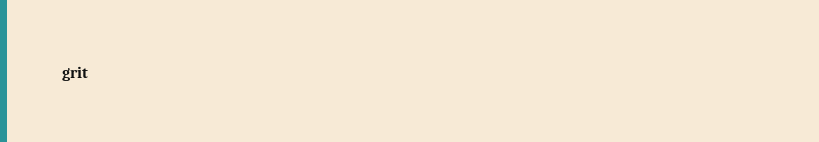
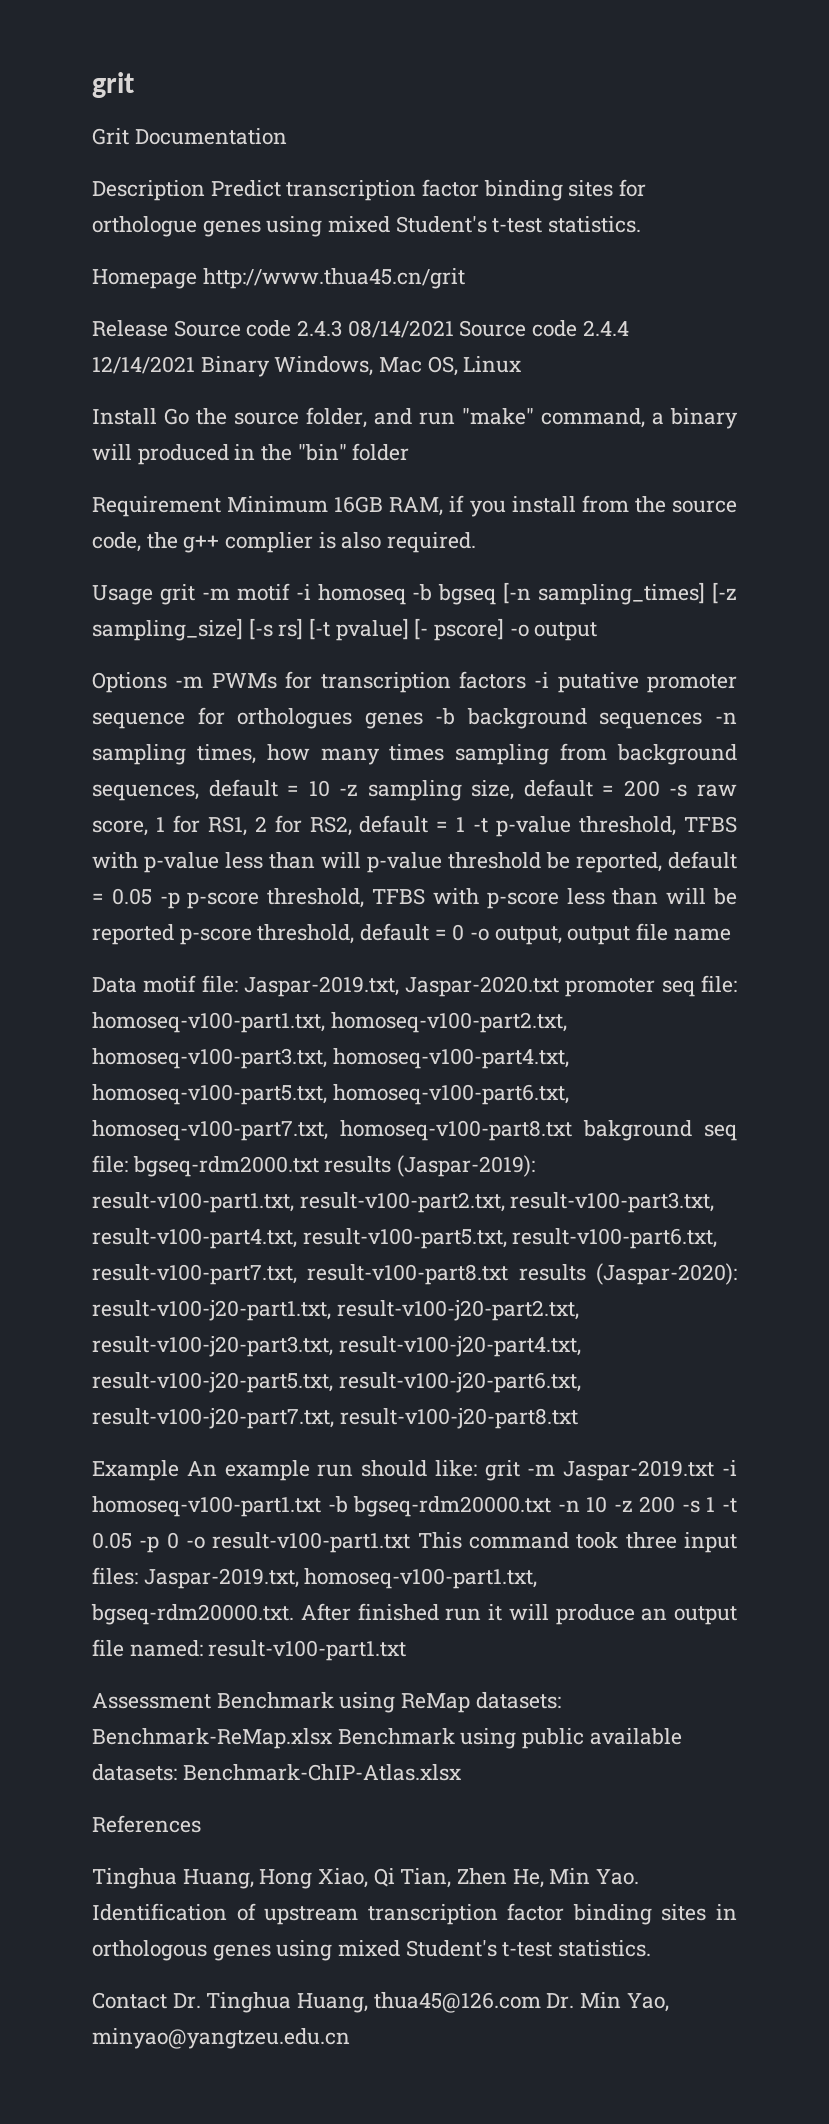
[62,66,88,81] grit -> [92,72,134,98] [92,128,287,145] [92,179,647,201] [92,216,642,237] [92,268,465,289] [92,320,629,338] [92,356,522,377] [92,407,738,429] [92,443,410,465] [92,495,737,517] [92,532,477,553] [92,582,737,605] [92,618,598,641] [92,671,737,693] [92,707,737,729] [92,743,737,765] [92,779,737,801] [92,815,737,837] [92,851,737,873] [92,888,738,909] [92,923,731,945] [92,975,738,997] [92,1012,567,1033] [92,1048,569,1069] [92,1084,569,1105] [92,1120,737,1141] [92,1155,536,1177] [92,1192,715,1213] [92,1228,718,1249] [92,1263,737,1285] [92,1300,579,1321] [92,1336,581,1357] [92,1372,581,1393] [92,1408,578,1429] [92,1460,737,1481] [92,1496,737,1517] [92,1532,737,1553] [92,1567,538,1589] [91,1603,737,1625] [92,1639,407,1661] [92,1692,561,1713] [92,1728,682,1749] [92,1764,461,1781] [92,1815,201,1833] [92,1868,640,1889] [92,1903,737,1925] [92,1940,652,1961] [92,1992,669,2013] [92,2028,350,2049] grit // Grit Documentation // Description Predict transcription factor binding sites for orthologue genes using mixed Student's t-test statistics. // Homepage http://www.thua45.cn/grit // Release Source code 2.4.3 08/14/2021 Source code 2.4.4 12/14/2021 Binary Windows, Mac OS, Linux // Install Go the source folder, and run "make" command, a binary will produced in the "bin" folder // Requirement Minimum 16GB RAM, if you install from the source code, the g++ complier is also required. // Usage grit -m motif -i homoseq -b bgseq [-n sampling_times] [-z sampling_size] [-s rs] [-t pvalue] [- pscore] -o output // Options -m PWMs for transcription factors -i putative promoter sequence for orthologues genes -b background sequences -n sampling times, how many times sampling from background sequences, default = 10 -z sampling size, default = 200 -s raw score, 1 for RS1, 2 for RS2, default = 1 -t p-value threshold, TFBS with p-value less than will p-value threshold be reported, default = 0.05 -p p-score threshold, TFBS with p-score less than will be reported p-score threshold, default = 0 -o output, output file name // Data motif file: Jaspar-2019.txt, Jaspar-2020.txt promoter seq file: homoseq-v100-part1.txt, homoseq-v100-part2.txt, homoseq-v100-part3.txt, homoseq-v100-part4.txt, homoseq-v100-part5.txt, homoseq-v100-part6.txt, homoseq-v100-part7.txt, homoseq-v100-part8.txt bakground seq file: bgseq-rdm2000.txt results (Jaspar-2019): result-v100-part1.txt, result-v100-part2.txt, result-v100-part3.txt, result-v100-part4.txt, result-v100-part5.txt, result-v100-part6.txt, result-v100-part7.txt, result-v100-part8.txt results (Jaspar-2020): result-v100-j20-part1.txt, result-v100-j20-part2.txt, result-v100-j20-part3.txt, result-v100-j20-part4.txt, result-v100-j20-part5.txt, result-v100-j20-part6.txt, result-v100-j20-part7.txt, result-v100-j20-part8.txt // Example An example run should like: grit -m Jaspar-2019.txt -i homoseq-v100-part1.txt -b bgseq-rdm20000.txt -n 10 -z 200 -s 1 -t 0.05 -p 0 -o result-v100-part1.txt This command took three input files: Jaspar-2019.txt, homoseq-v100-part1.txt, bgseq-rdm20000.txt. After finished run it will produce an output file named: result-v100-part1.txt // Assessment Benchmark using ReMap datasets: Benchmark-ReMap.xlsx Benchmark using public available datasets: Benchmark-ChIP-Atlas.xlsx // References // Tinghua Huang, Hong Xiao, Qi Tian, Zhen He, Min Yao. Identification of upstream transcription factor binding sites in orthologous genes using mixed Student's t-test statistics. // Contact Dr. Tinghua Huang, thua45@126.com Dr. Min Yao, minyao@yangtzeu.edu.cn

